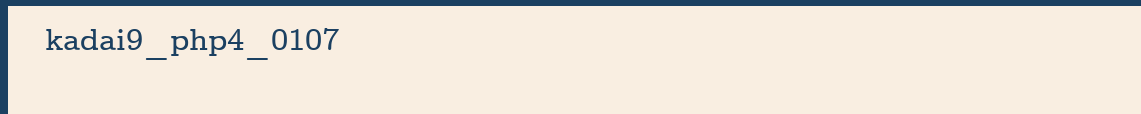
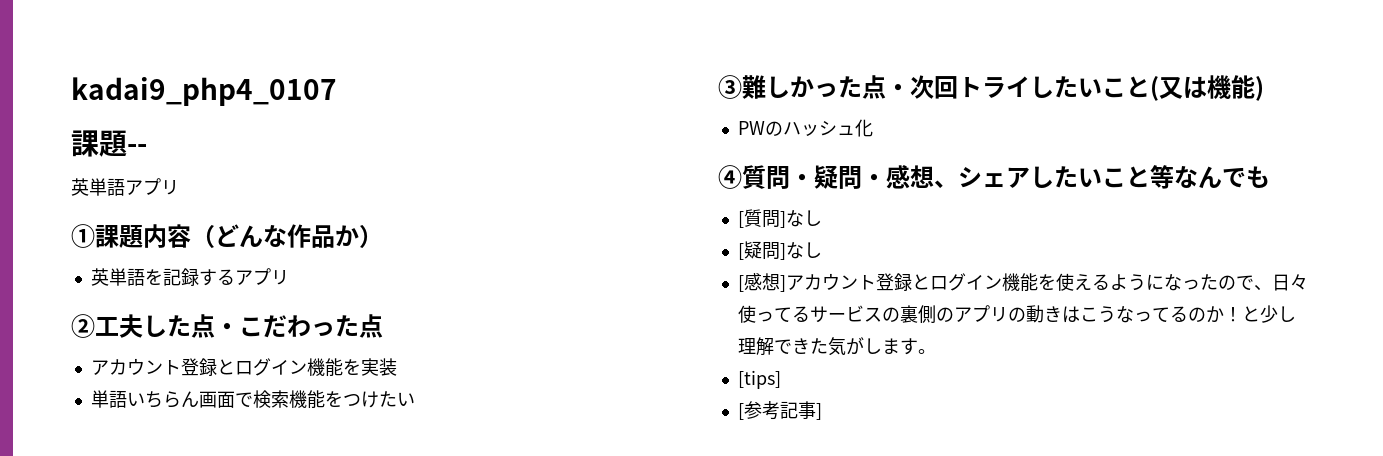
(339, 44) none -> [71,130,147,157] [71,178,179,196] [71,224,383,248] [90,268,289,286] [71,314,383,338] [90,358,397,377] [90,390,415,409] [718,75,1264,101] [737,119,873,137] [718,165,1270,189] [737,209,822,228] [737,241,822,260] [737,273,1308,292] [737,305,1296,323] [737,337,936,356] [737,370,781,389] [737,401,822,420] // 課題-- // 英単語アプリ // ①課題内容（どんな作品か） // 英単語を記録するアプリ // ②工夫した点・こだわった点 // アカウント登録とログイン機能を実装 // 単語いちらん画面で検索機能をつけたい // ③難しかった点・次回トライしたいこと(又は機能) // PWのハッシュ化 // ④質問・疑問・感想、シェアしたいこと等なんでも // [質問]なし // [疑問]なし // [感想]アカウント登録とログイン機能を使えるようになったので、日々使ってるサービスの裏側のアプリの動きはこうなってるのか！と少し理解できた気がします。 // [tips] // [参考記事]

